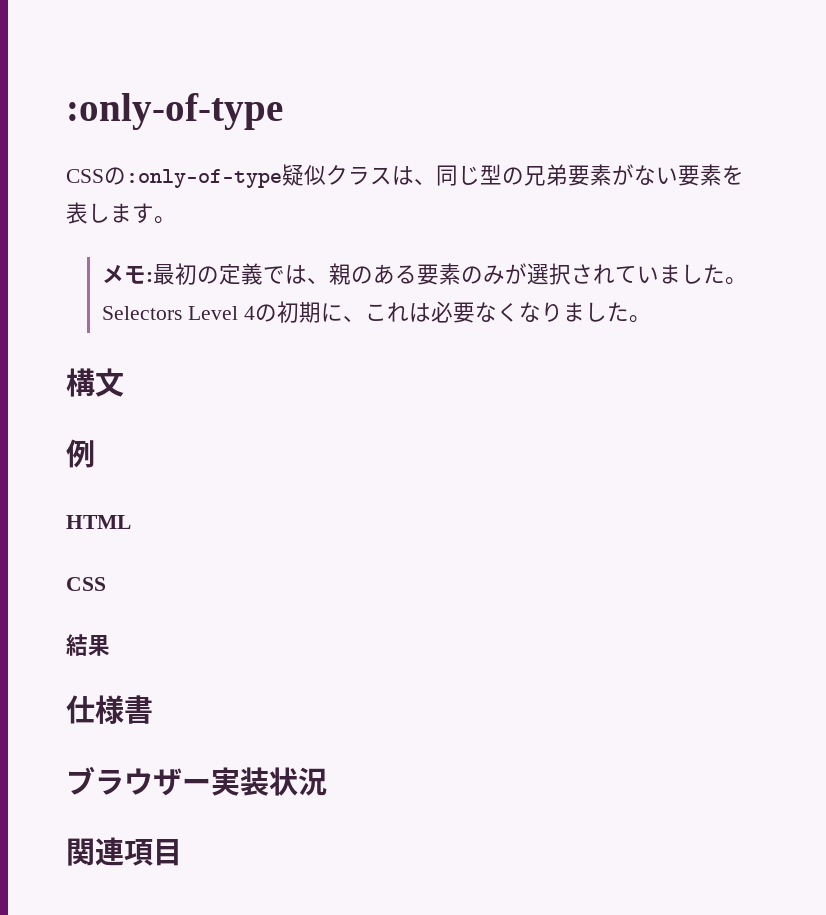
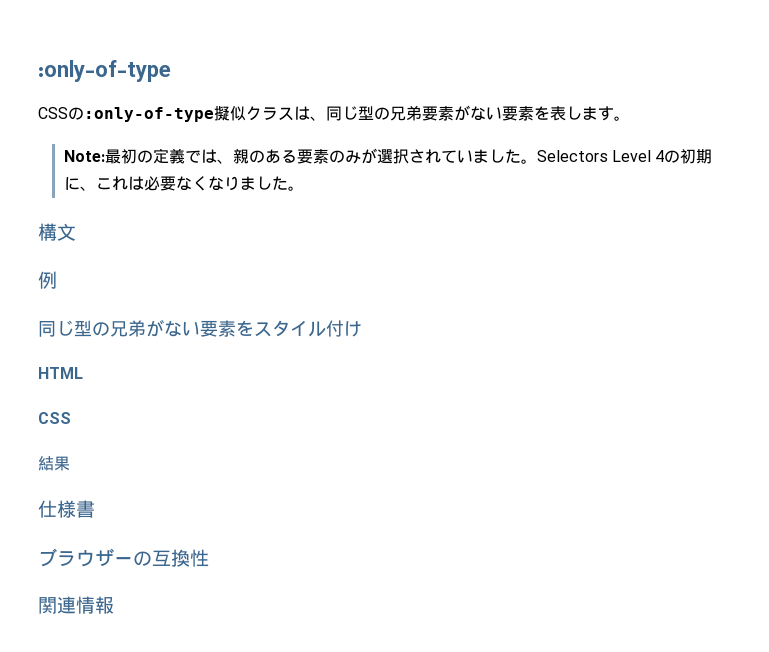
[282,164,304,186] 疑 -> [214,106,230,121] 擬
[102,265,154,284] メモ: -> [63,150,105,162] Note:
(95, 453) none -> [38,319,362,337] // 同じ型の兄弟がない要素をスタイル付け
[211,767,327,796] 実装状況 -> [133,549,209,567] の互換性
[124,839,182,866] 項目 -> [76,596,114,614] 情報

